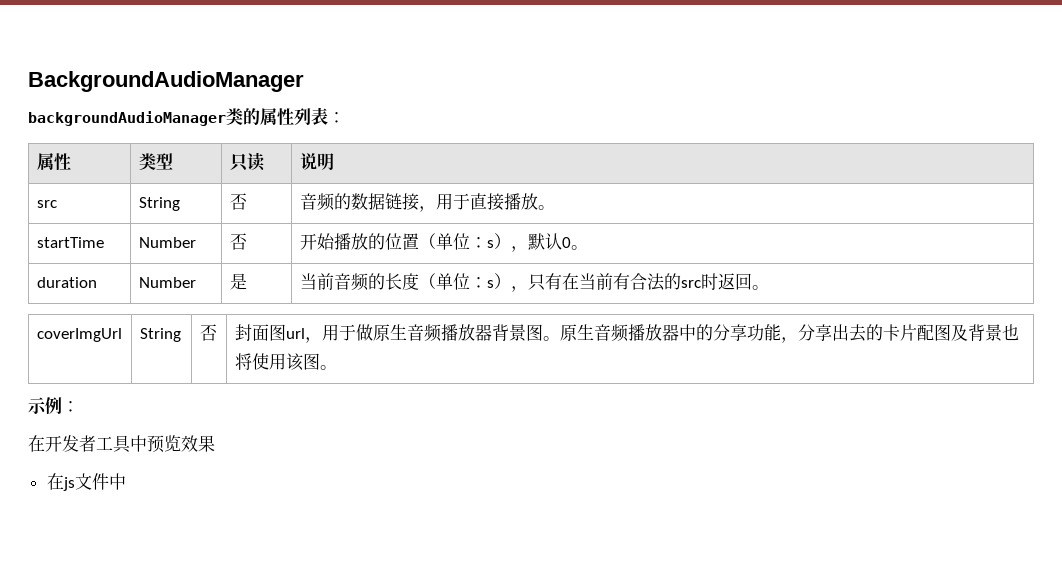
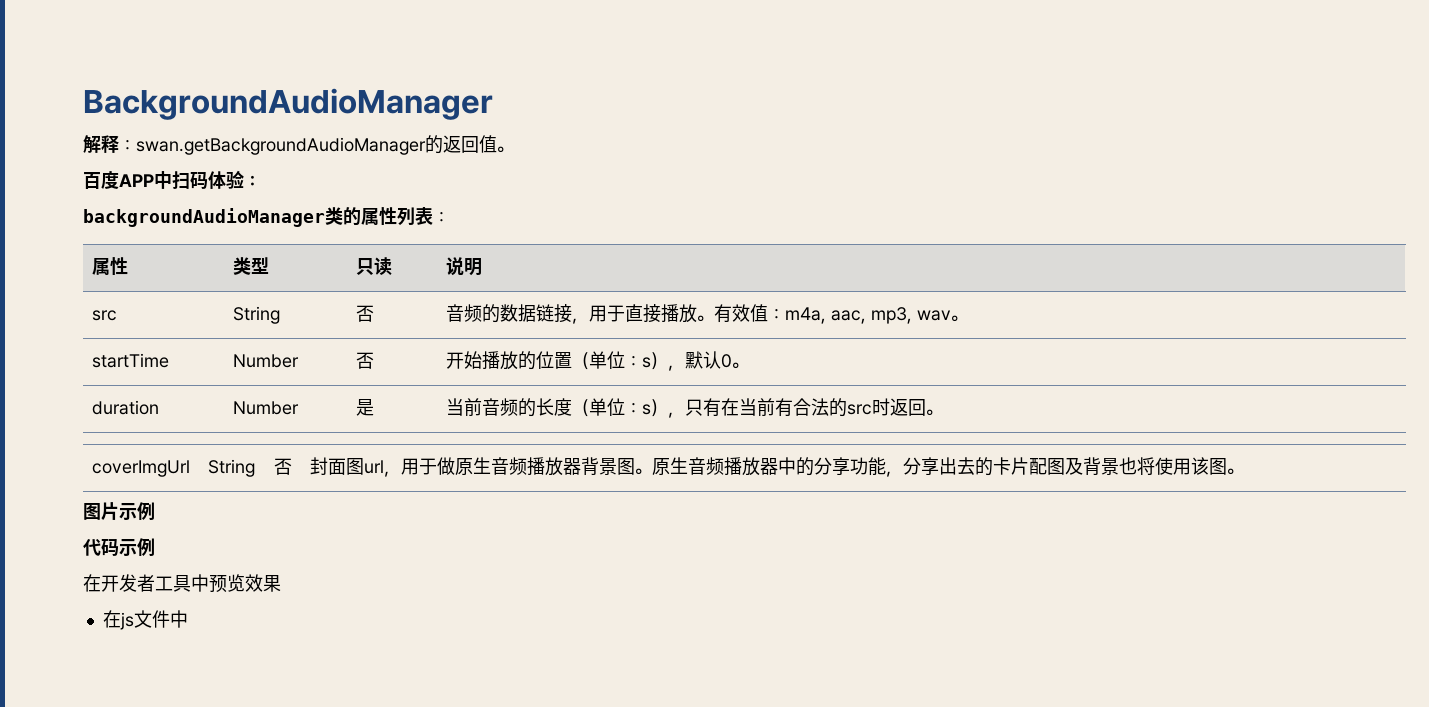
(304, 81) none -> [83,135,514,155] [83,170,261,189] // 解释：swan.getBackgroundAudioManager的返回值。 // 百度APP中扫码体验：
(555, 207) none -> [713,304,968,324] 有效值：m4a, aac, mp3, wav。
[28,397,79,414] 示例： -> [83,502,155,521] [83,538,155,556] 图片示例 // 代码示例

